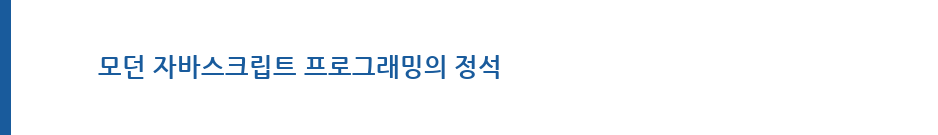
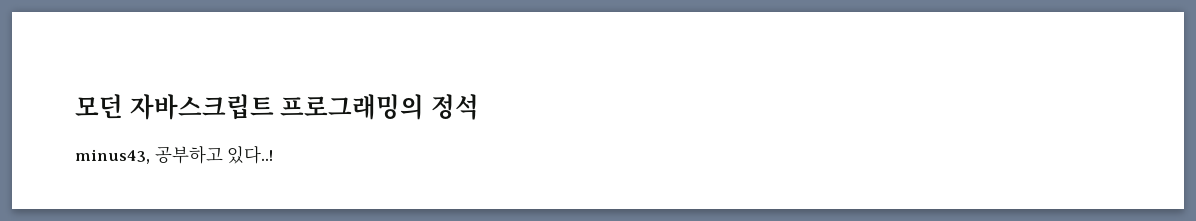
(503, 67) none -> [75,145,274,164] // minus43, 공부하고 있다..!

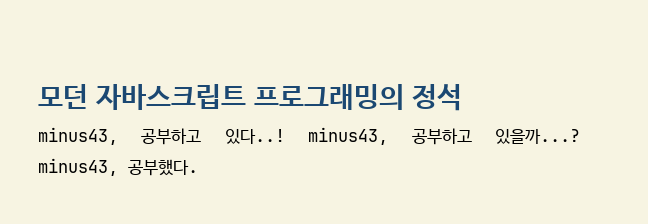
(274, 154) none -> [308,127,580,145] [38,158,198,176] minus43, 공부하고 있을까...? minus43, 공부했다.

